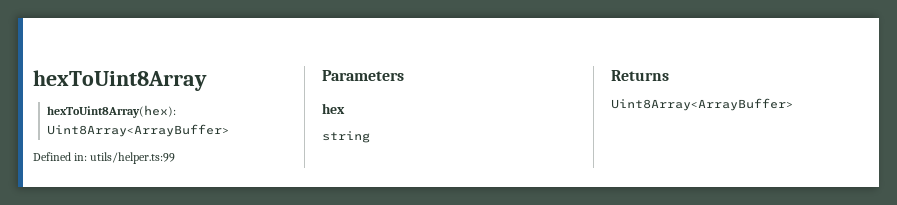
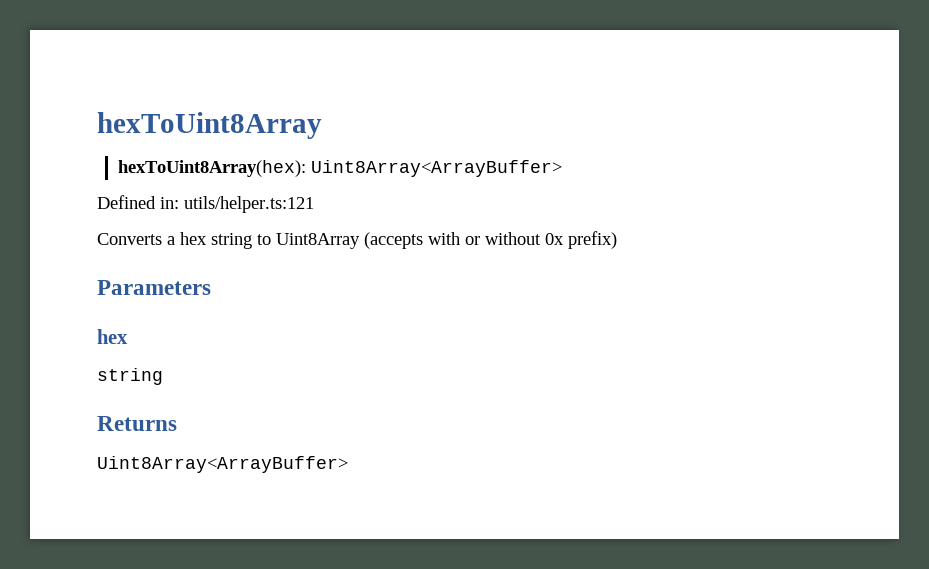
[90,152,176,164] utils/helper.ts:99 -> [184,196,314,213] [97,231,617,249] utils/helper.ts:121 // Converts a hex string to Uint8Array (accepts with or without 0x prefix)

